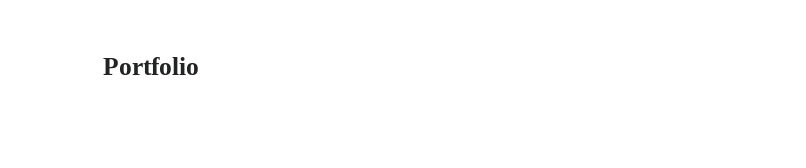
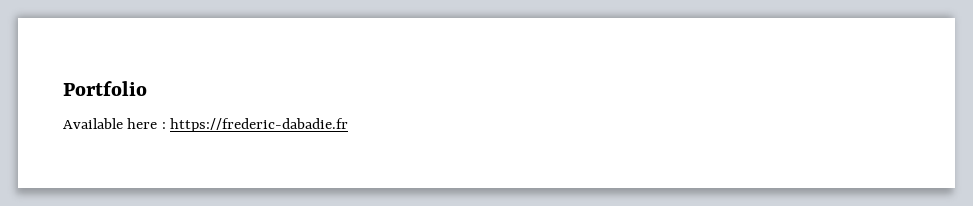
(199, 66) none -> [63,118,349,132] // Available here : https://frederic-dabadie.fr

